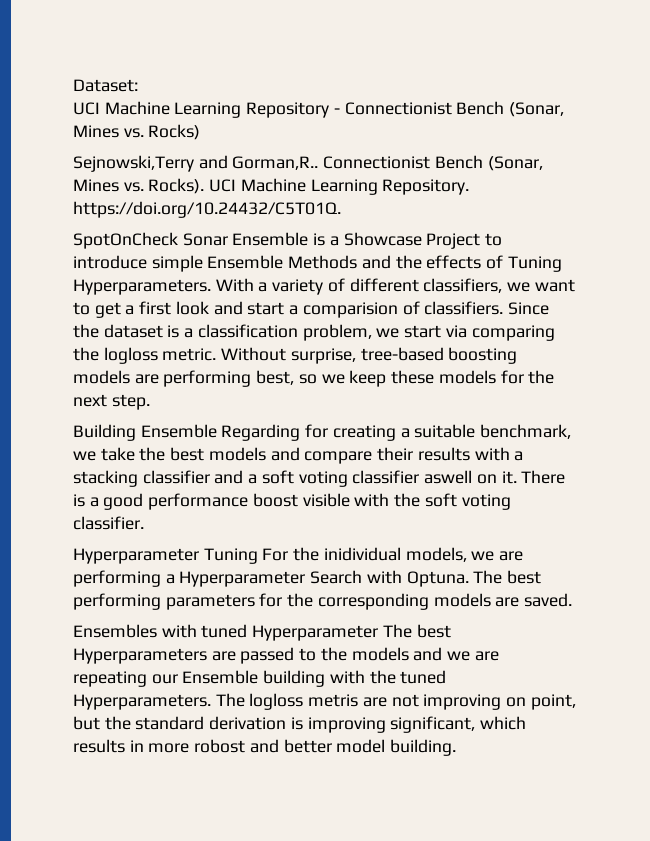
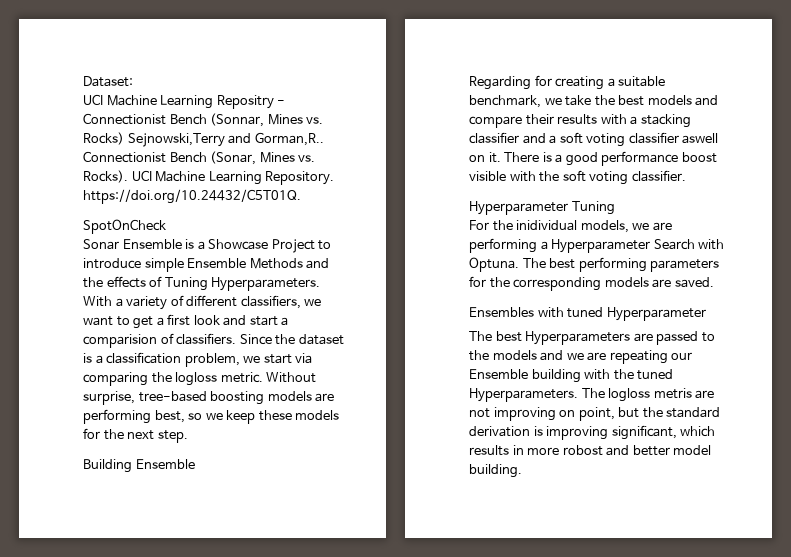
[246,102,330,118] Repository -> [216,95,274,109] Repositry
[509,102,565,117] (Sonar, -> [210,113,265,127] (Sonnar,
(201, 132) // -> (124, 138) none
(178, 240) none -> (166, 226) //
(217, 431) none -> (195, 464) //
(258, 556) none -> (615, 208) //
(379, 633) none -> (706, 314) //

